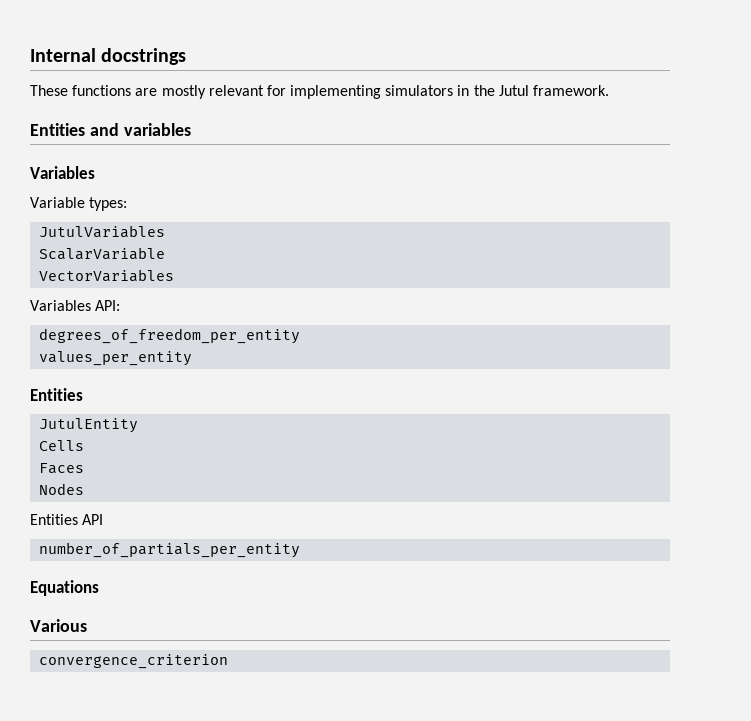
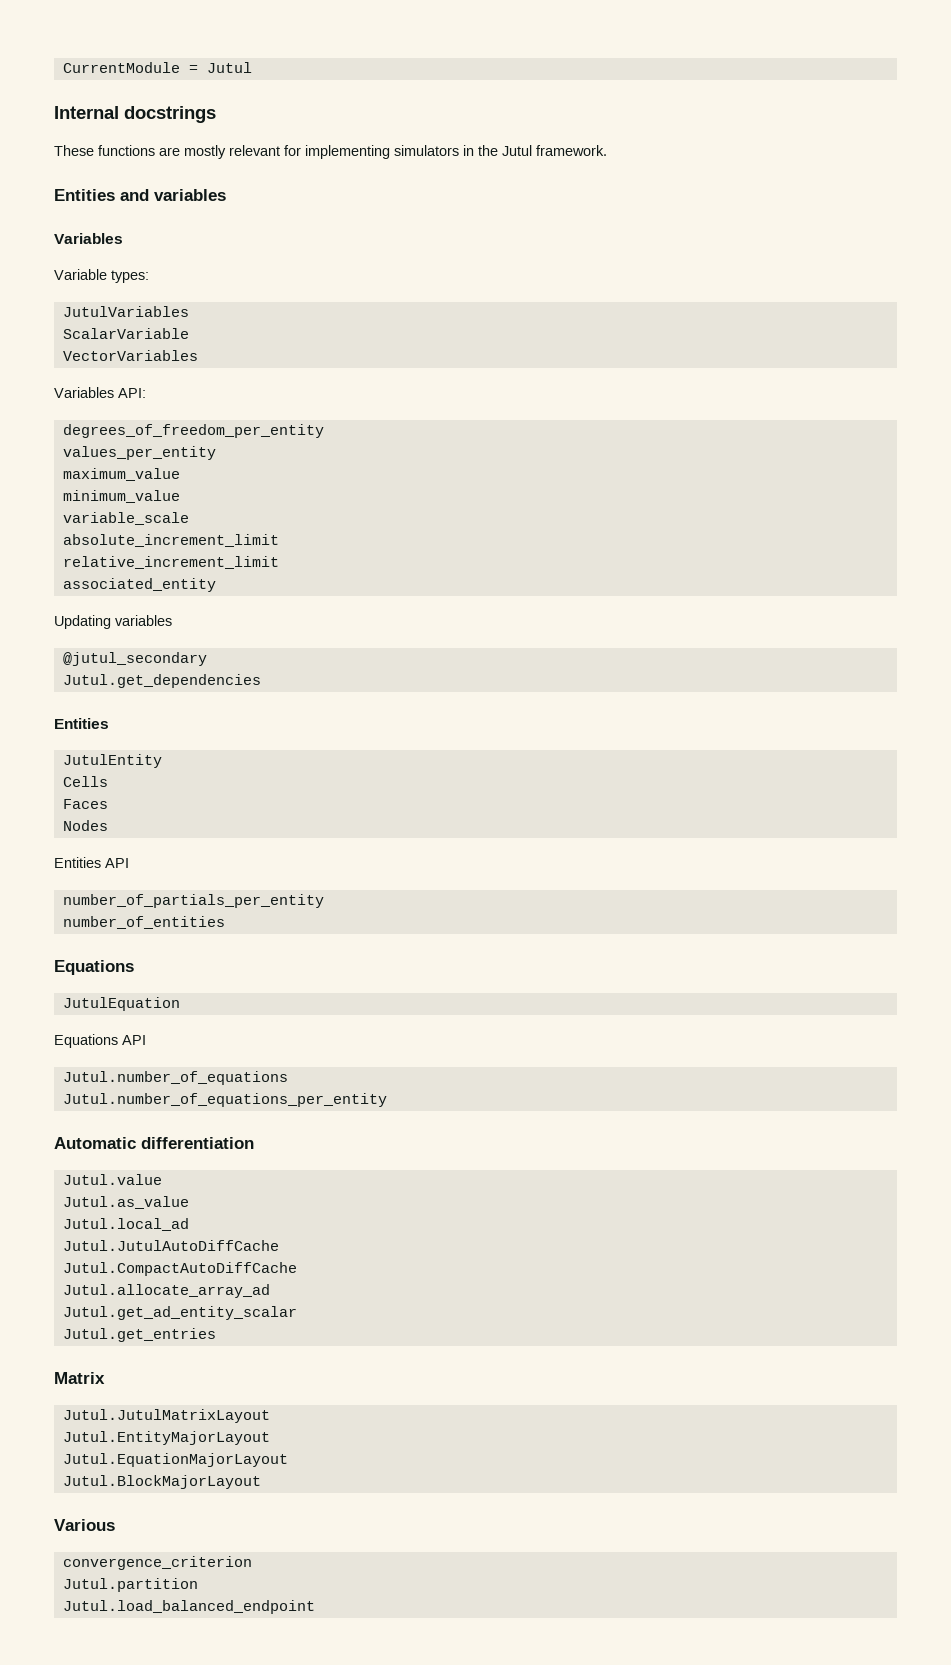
(30, 55) none -> [62,62,252,73] CurrentModule = Jutul //
(193, 358) none -> [62,468,180,481] [62,490,180,503] [62,512,189,525] [62,534,279,547] [62,556,279,569] [62,578,216,592] [54,615,172,629] [62,652,207,666] [62,674,261,688] // maximum_value // minimum_value // variable_scale // absolute_increment_limit // relative_increment_limit // associated_entity // Updating variables // @jutul_secondary // Jutul.get_dependencies
[30,580,99,596] // Equations -> [62,916,225,929] [54,960,134,975] [62,997,180,1011] [54,1034,146,1048] [62,1071,288,1085] [62,1093,387,1107] [54,1137,254,1149] [62,1174,162,1185] [62,1196,189,1209] [62,1218,189,1231] [62,1240,279,1251] [62,1262,297,1276] [62,1284,270,1298] [62,1306,297,1320] [62,1328,216,1342] [54,1372,105,1384] [62,1409,270,1423] [62,1431,270,1445] [62,1453,288,1467] [62,1475,261,1489] // number_of_entities // Equations // JutulEquation // Equations API // Jutul.number_of_equations // Jutul.number_of_equations_per_entity // Automatic differentiation // Jutul.value // Jutul.as_value // Jutul.local_ad // Jutul.JutulAutoDiffCache // Jutul.CompactAutoDiffCache // Jutul.allocate_array_ad // Jutul.get_ad_entity_scalar // Jutul.get_entries // Matrix // Jutul.JutulMatrixLayout // Jutul.EntityMajorLayout // Jutul.EquationMajorLayout // Jutul.BlockMajorLayout
(229, 661) none -> [62,1578,198,1592] [62,1600,315,1614] // Jutul.partition // Jutul.load_balanced_endpoint

